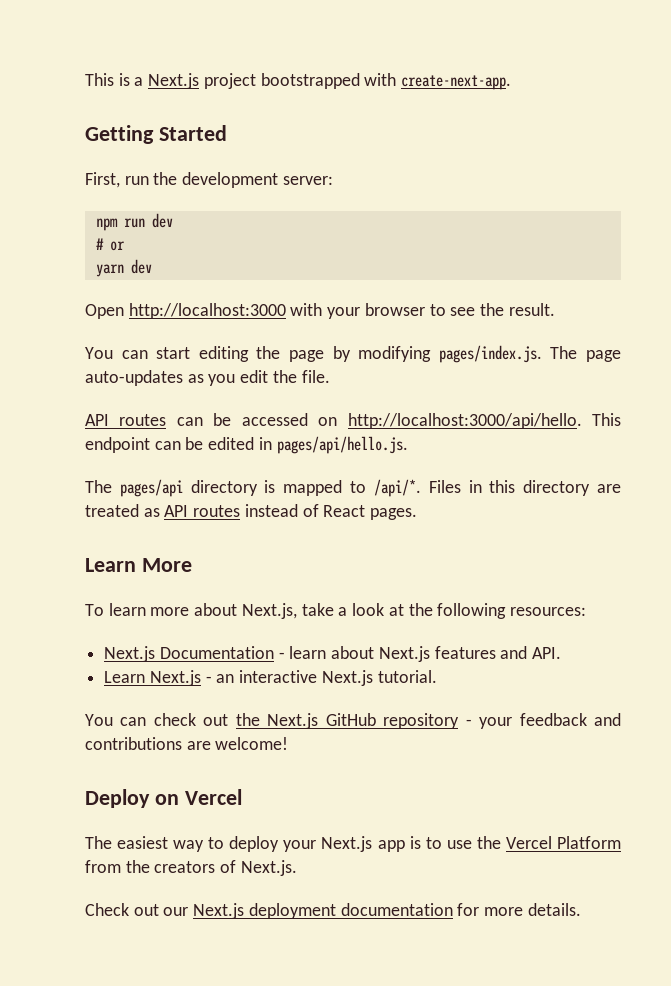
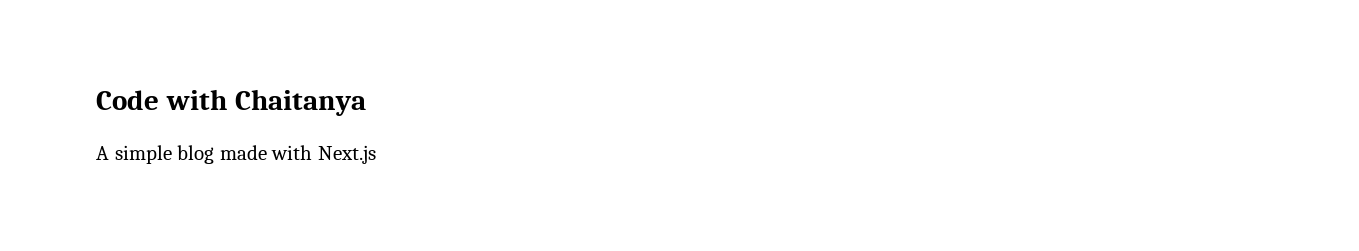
[85,73,512,90] [85,125,227,144] [85,172,333,188] [95,213,173,231] [95,238,125,251] [95,259,152,277] [85,303,555,319] [85,345,622,363] [85,370,330,386] [85,413,621,429] [85,436,408,454] [85,479,621,497] [85,504,418,520] [85,558,192,572] [85,603,586,619] [104,646,562,662] [104,670,437,686] [85,713,621,729] [85,737,289,750] [85,789,242,808] [85,836,622,852] [85,860,297,876] [85,903,581,919] This is a Next.js project bootstrapped with create-next-app. // Getting Started // First, run the development server: // npm run dev // # or // yarn dev // Open http://localhost:3000 with your browser to see the result. // You can start editing the page by modifying pages/index.js. The page auto-updates as you edit the file. // API routes can be accessed on http://localhost:3000/api/hello. This endpoint can be edited in pages/api/hello.js. // The pages/api directory is mapped to /api/*. Files in this directory are treated as API routes instead of React pages. // Learn More // To learn more about Next.js, take a look at the following resources: // Next.js Documentation - learn about Next.js features and API. // Learn Next.js - an interactive Next.js tutorial. // You can check out the Next.js GitHub repository - your feedback and contributions are welcome! // Deploy on Vercel // The easiest way to deploy your Next.js app is to use the Vercel Platform from the creators of Next.js. // Check out our Next.js deployment documentation for more details. -> [96,89,366,116] [96,145,376,164] Code with Chaitanya // A simple blog made with Next.js

